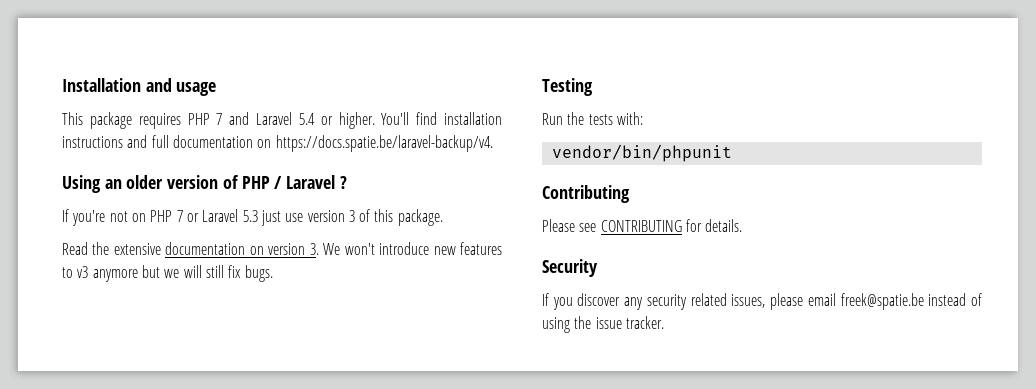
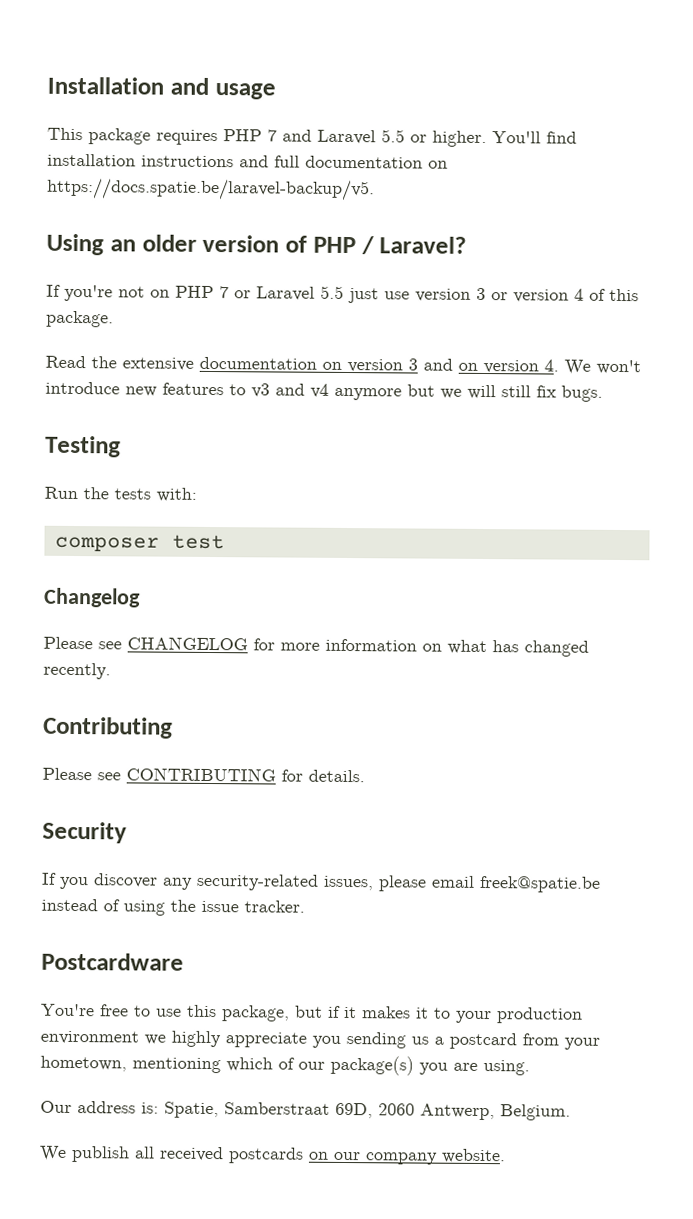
[298,113,315,125] 5.4 -> [381,129,405,143] 5.5
[275,135,493,152] https://docs.spatie.be/laravel-backup/v4. -> [47,177,375,202] https://docs.spatie.be/laravel-backup/v5.
[286,175,347,189] Laravel ? -> [379,236,468,254] Laravel?
[242,210,258,222] 5.3 -> [320,285,344,299] 5.5
(355, 216) none -> [491,288,584,303] or version 4
[309,243,319,255] 3. -> [408,358,559,374] 3 and on version 4.
(89, 272) none -> [275,383,329,398] and v4
[551,144,732,162] vendor/bin/phpunit -> [54,534,225,552] [44,587,141,608] [43,636,589,657] [43,662,111,680] composer test // Changelog // Please see CHANGELOG for more information on what has changed recently.
[646,293,727,310] security related -> [196,873,319,891] security-related
(664, 322) none -> [41,952,184,971] [41,1003,583,1024] [40,1030,600,1050] [40,1055,530,1076] [40,1100,571,1121] [39,1145,506,1165] // Postcardware // You're free to use this package, but if it makes it to your production environment we highly appreciate you sending us a postcard from your hometown, mentioning which of our package(s) you are using. // Our address is: Spatie, Samberstraat 69D, 2060 Antwerp, Belgium. // We publish all received postcards on our company website.

